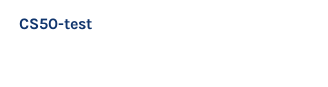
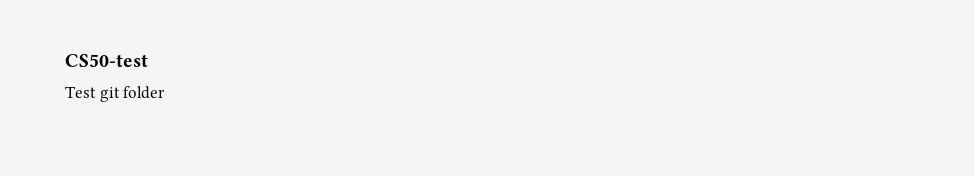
(92, 24) none -> [65,86,166,102] // Test git folder

